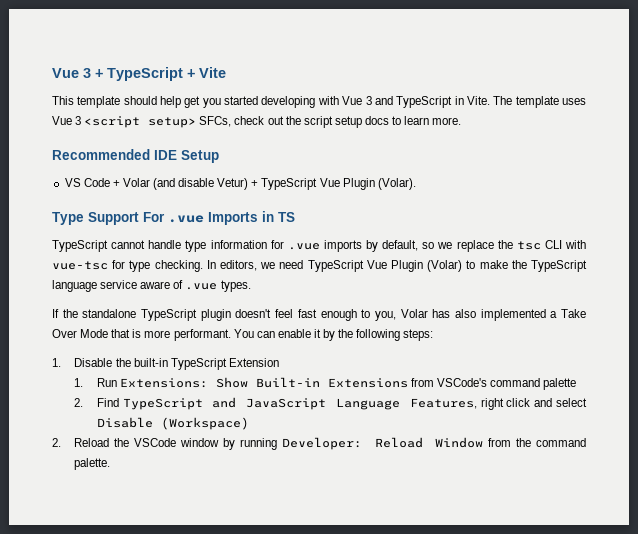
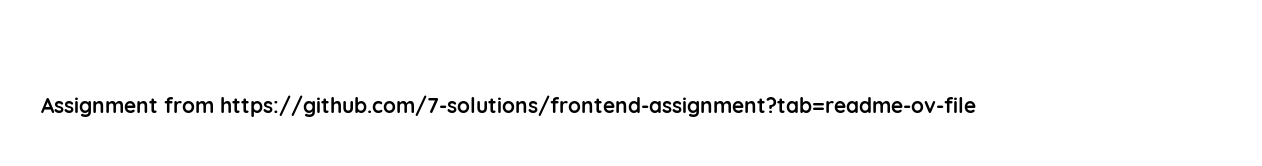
[52,67,226,81] [52,96,587,108] [52,116,462,128] [52,149,219,163] [64,178,416,190] [52,211,295,225] [52,240,586,252] [52,260,587,272] [52,280,251,292] [52,309,586,321] [52,329,434,341] [52,358,279,370] [74,377,577,390] [74,397,587,410] [96,417,249,430] [52,437,586,450] [74,458,111,470] Vue 3 + TypeScript + Vite // This template should help get you started developing with Vue 3 and TypeScript in Vite. The template uses Vue 3 <script setup> SFCs, check out the script setup docs to learn more. // Recommended IDE Setup // VS Code + Volar (and disable Vetur) + TypeScript Vue Plugin (Volar). // Type Support For .vue Imports in TS // TypeScript cannot handle type information for .vue imports by default, so we replace the tsc CLI with vue-tsc for type checking. In editors, we need TypeScript Vue Plugin (Volar) to make the TypeScript language service aware of .vue types. // If the standalone TypeScript plugin doesn't feel fast enough to you, Volar has also implemented a Take Over Mode that is more performant. You can enable it by the following steps: // 1. Disable the built-in TypeScript Extension // 1. Run Extensions: Show Built-in Extensions from VSCode's command palette // 2. Find TypeScript and JavaScript Language Features, right click and select Disable (Workspace) // 2. Reload the VSCode window by running Developer: Reload Window from the command palette. -> [41,95,976,117] Assignment from https://github.com/7-solutions/frontend-assignment?tab=readme-ov-file

